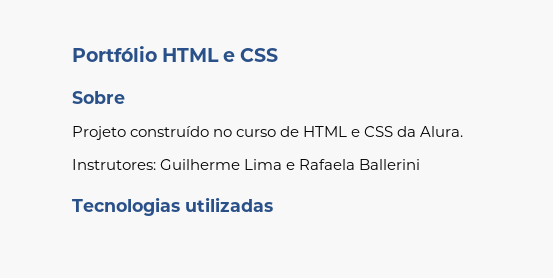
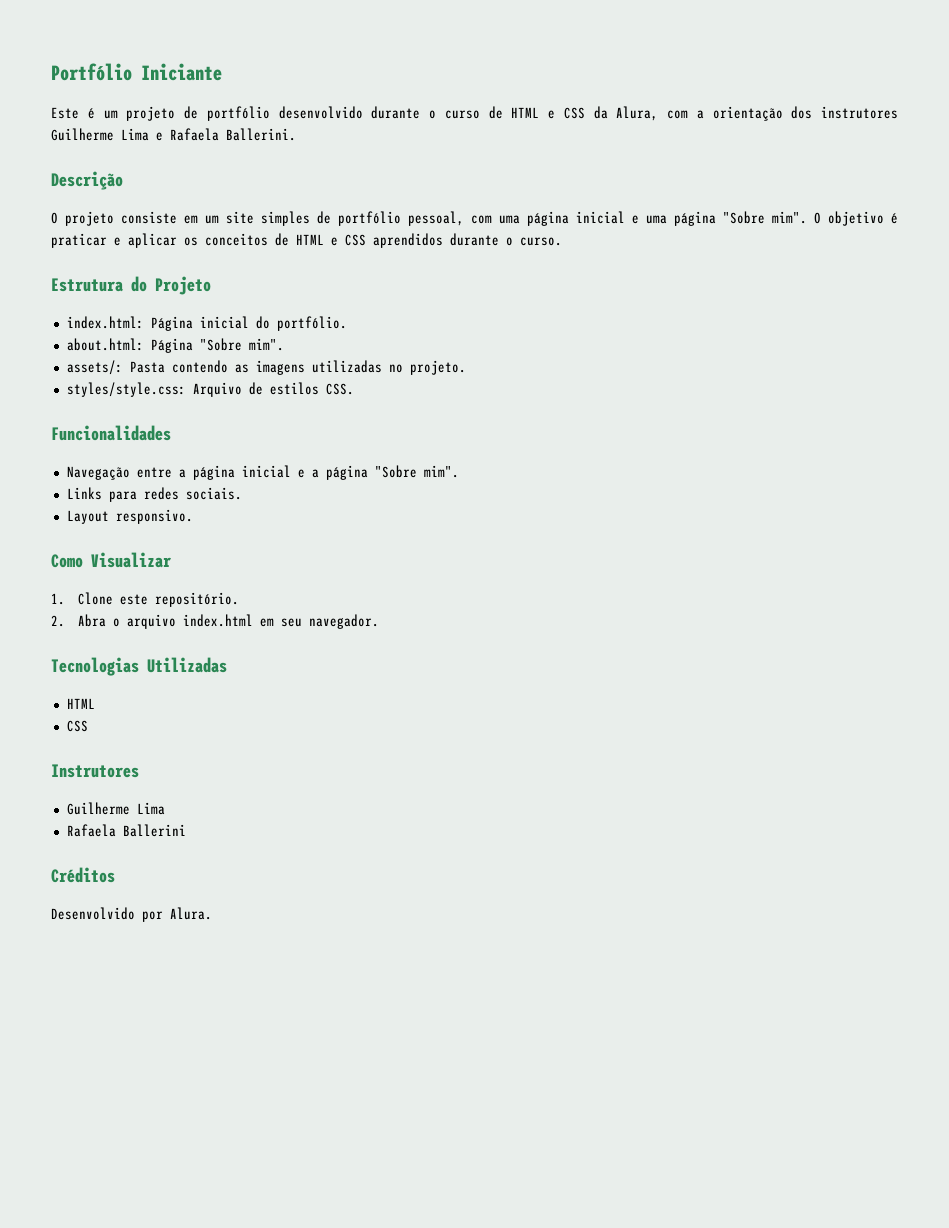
[162,48,279,62] [72,91,125,104] [72,126,233,140] HTML e CSS // Sobre // Projeto construído no -> [141,63,222,81] [51,106,436,121] Iniciante // Este é um projeto de portfólio desenvolvido durante o
[420,126,464,137] [72,159,421,170] [72,197,273,216] Alura. // Instrutores: Guilherme Lima e Rafaela Ballerini // Tecnologias utilizadas -> [616,106,898,121] [51,128,296,141] [51,171,123,190] [51,211,898,226] [51,233,562,248] [51,276,211,295] [66,316,347,331] [66,338,284,353] [66,360,466,375] [66,382,354,397] [51,425,171,441] [66,465,459,480] [66,487,242,502] [66,509,193,524] [51,552,171,568] [51,592,239,607] [51,614,379,629] [51,657,227,676] [66,698,95,709] [66,720,88,732] [51,764,139,778] [66,802,165,815] [66,824,186,837] [51,867,115,883] [51,907,212,922] Alura, com a orientação dos instrutores Guilherme Lima e Rafaela Ballerini. // Descrição // O projeto consiste em um site simples de portfólio pessoal, com uma página inicial e uma página "Sobre mim". O objetivo é praticar e aplicar os conceitos de HTML e CSS aprendidos durante o curso. // Estrutura do Projeto // index.html: Página inicial do portfólio. // about.html: Página "Sobre mim". // assets/: Pasta contendo as imagens utilizadas no projeto. // styles/style.css: Arquivo de estilos CSS. // Funcionalidades // Navegação entre a página inicial e a página "Sobre mim". // Links para redes sociais. // Layout responsivo. // Como Visualizar // 1. Clone este repositório. // 2. Abra o arquivo index.html em seu navegador. // Tecnologias Utilizadas // HTML // CSS // Instrutores // Guilherme Lima // Rafaela Ballerini // Créditos // Desenvolvido por Alura.

